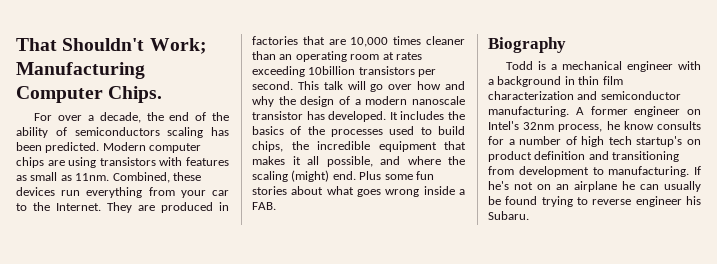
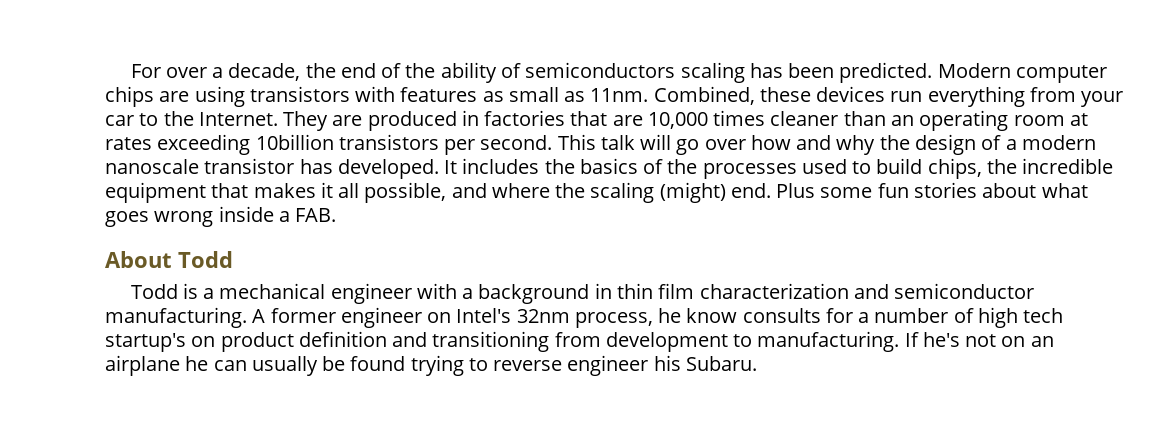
[16,38,207,54] [16,62,145,79] [16,86,163,103] That Shouldn't Work; Manufacturing Computer Chips. // -> (130, 71) none
[488,37,566,53] Biography -> [105,251,233,268] About Todd

